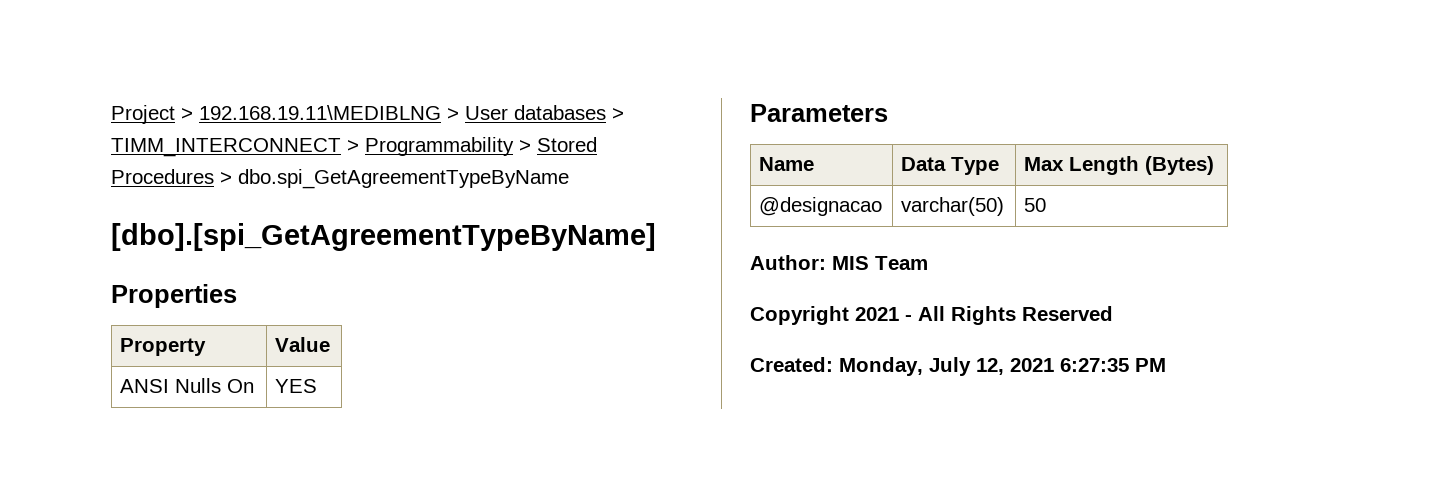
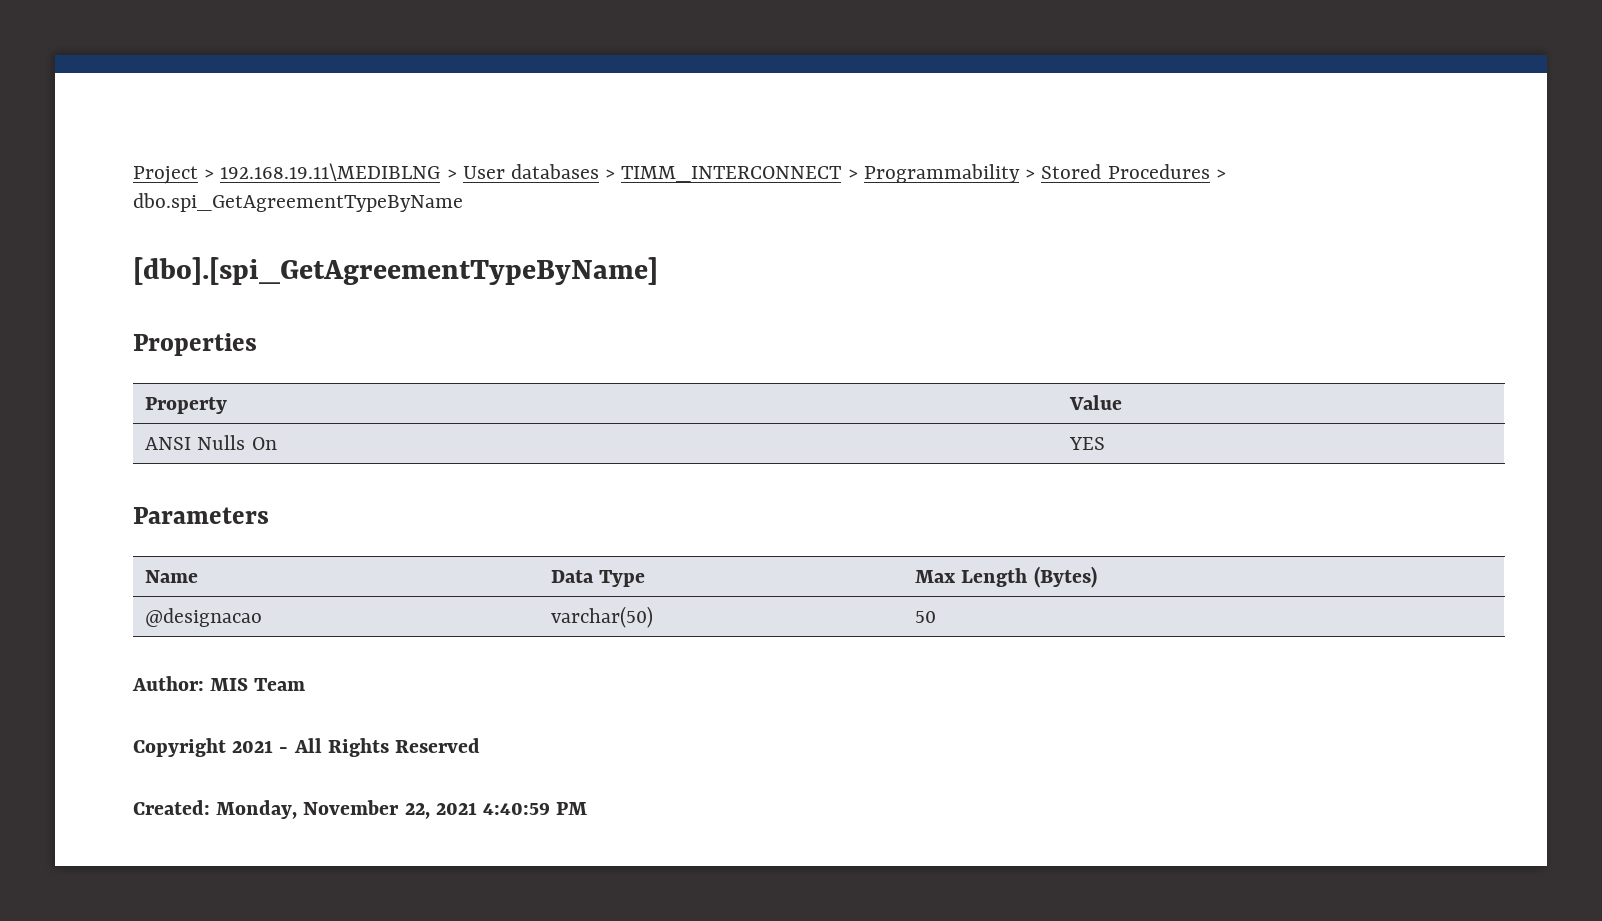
[929,357,1129,376] July 12, 2021 6:27:35 -> [303,800,551,819] November 22, 2021 4:40:59

